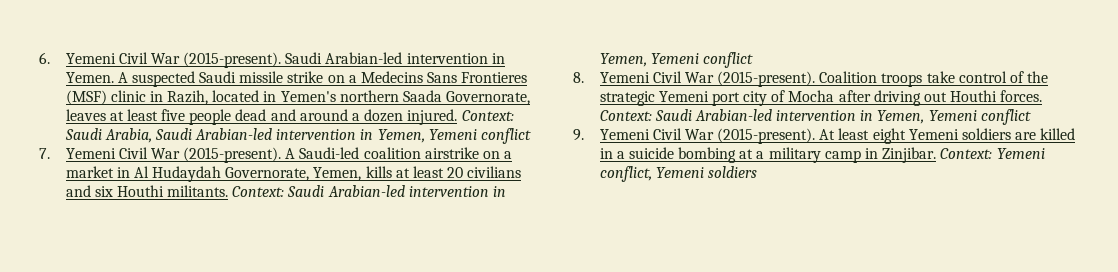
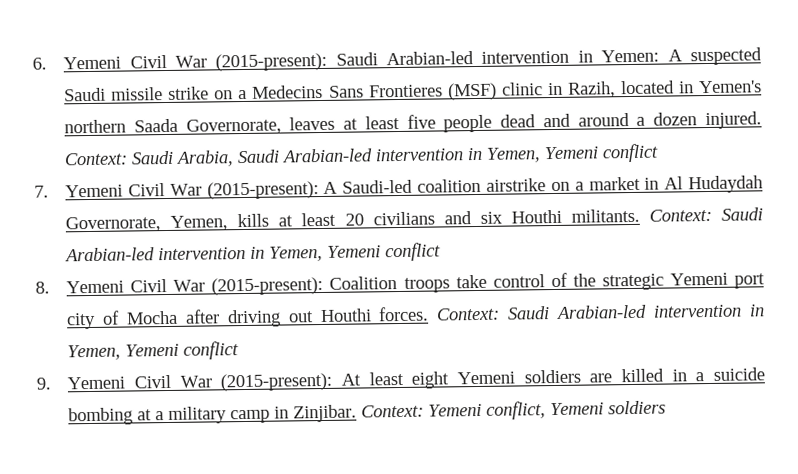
[183,52,505,68] [65,72,114,83] (2015-present). Saudi Arabian-led intervention in Yemen. -> [215,49,660,72] (2015-present): Saudi Arabian-led intervention in Yemen:
[183,147,282,163] (2015-present). -> [206,181,319,200] (2015-present):
[717,71,816,87] (2015-present). -> [211,276,324,296] (2015-present):
[717,128,816,144] (2015-present). -> [220,372,333,392] (2015-present):

